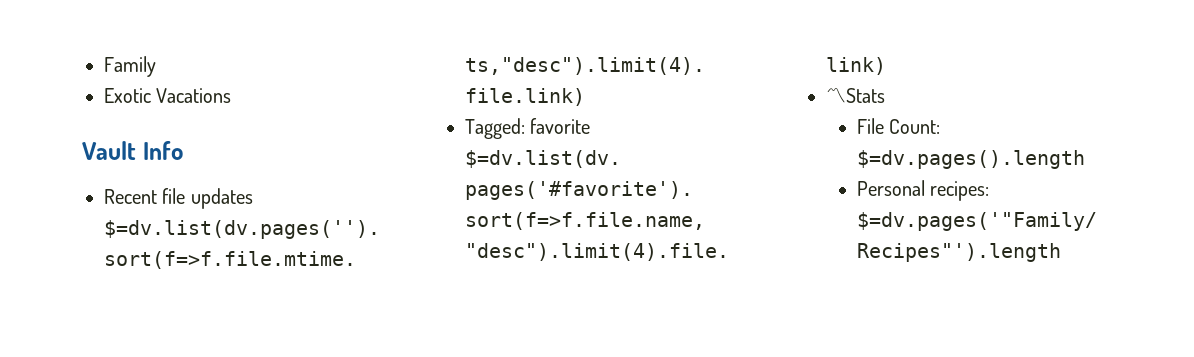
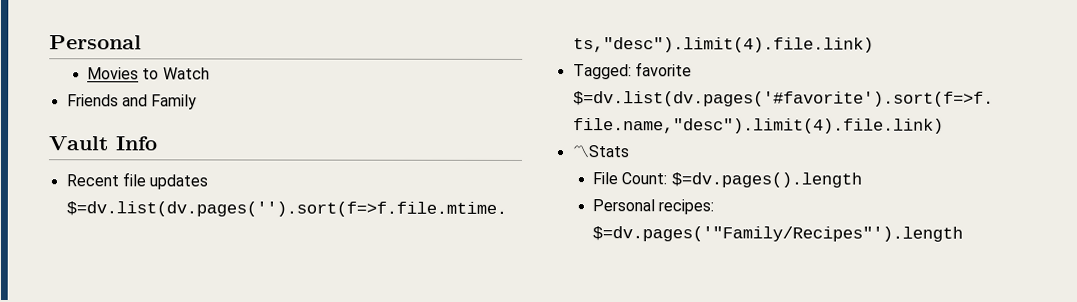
(104, 66) none -> [49,35,142,50] [87,67,210,80] [66,94,148,107] Personal // Movies to Watch // Friends and
[104,88,232,103] // Exotic Vacations -> (198, 102) none

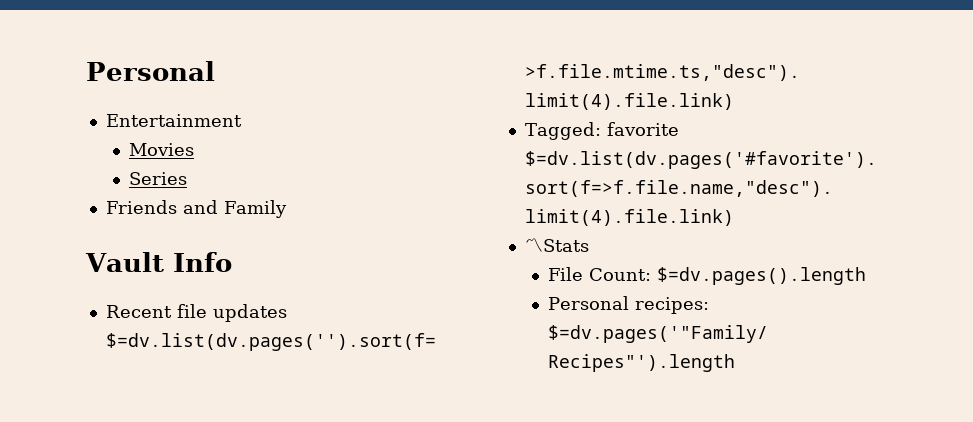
[49,35,142,50] Personal -> [86,61,215,81] [105,114,242,127] Personal // Entertainment
[142,67,210,80] to Watch -> [129,172,188,185] // Series

